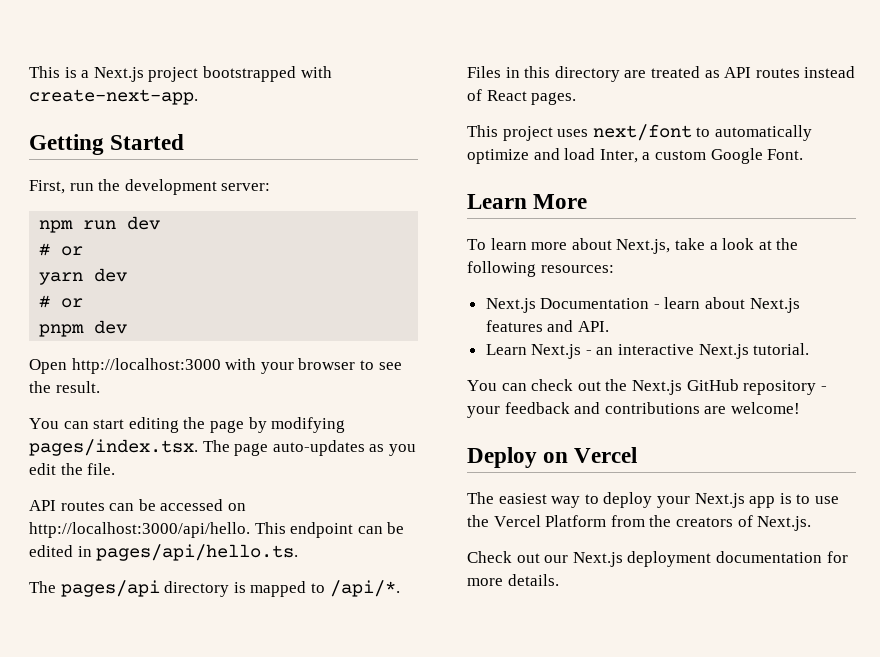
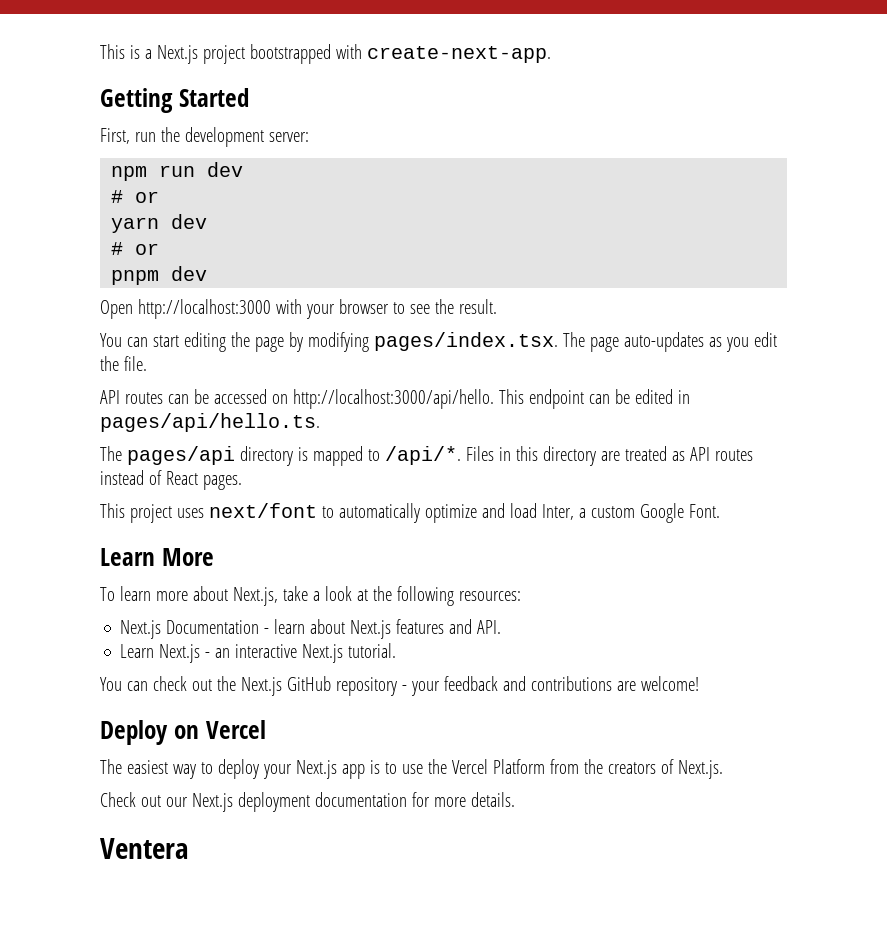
(559, 580) none -> [100,838,189,859] // Ventera

